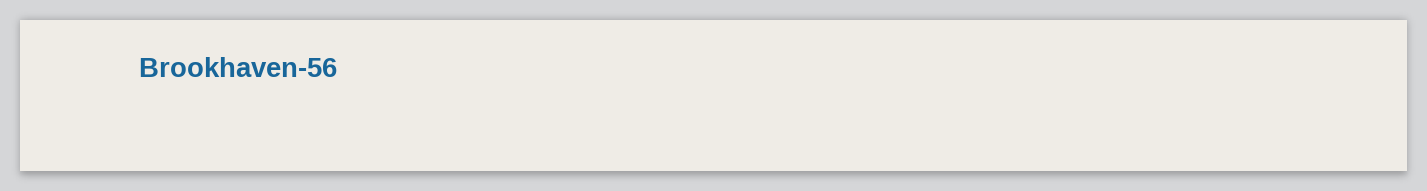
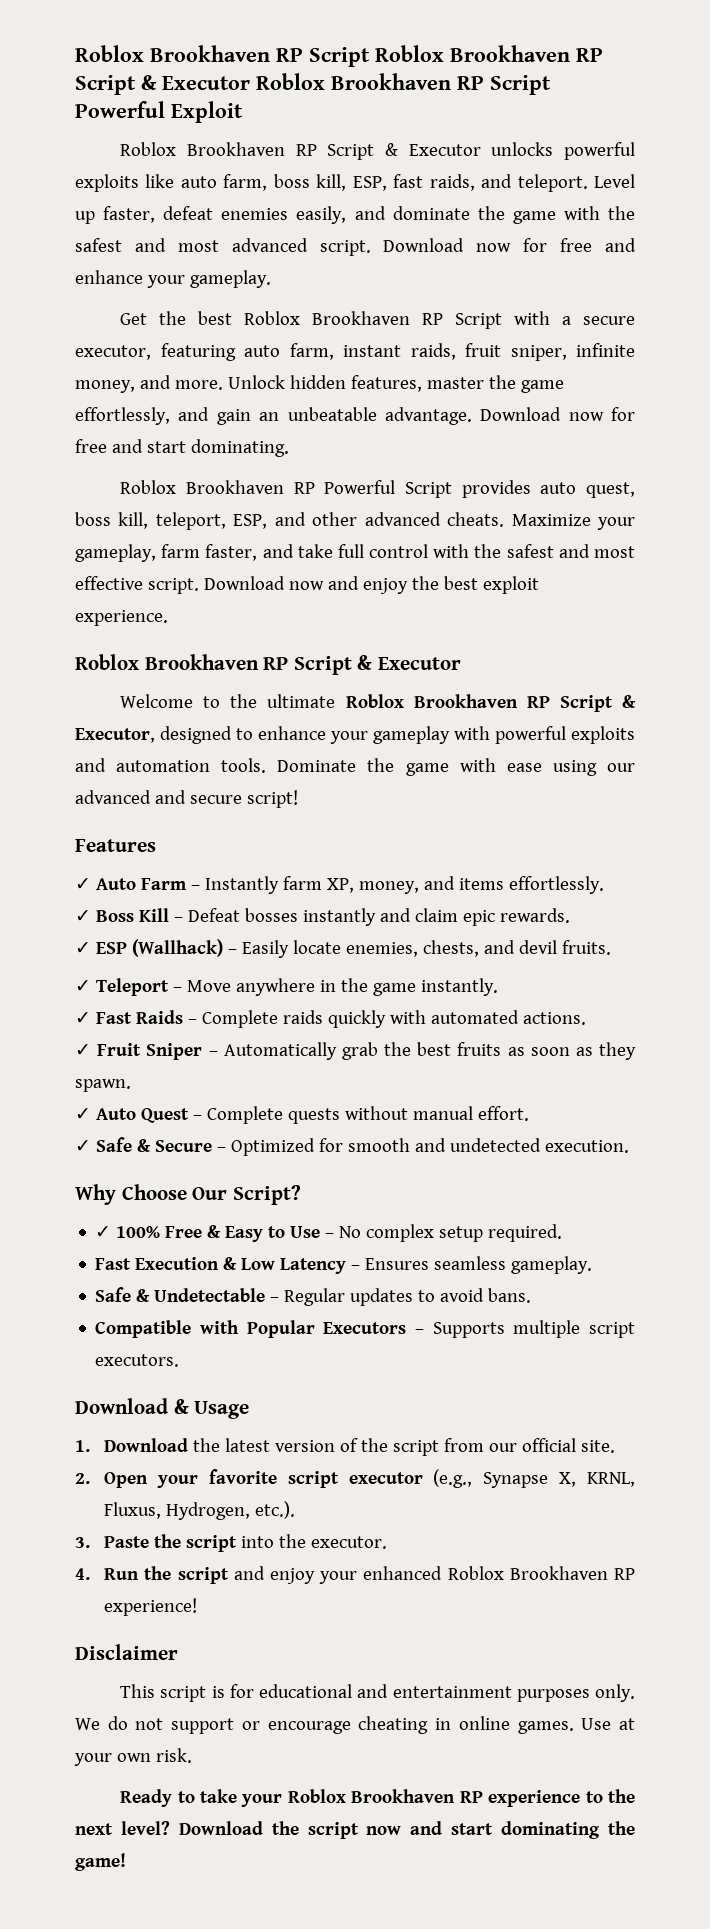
[139,57,337,77] Brookhaven-56 -> [75,45,603,67] [75,73,551,95] [75,101,243,123] [120,142,635,160] [75,174,635,192] [75,206,636,224] [75,238,637,256] [75,270,271,288] [120,311,635,329] [75,343,635,361] [75,375,564,393] [75,407,635,425] [75,439,289,457] [120,480,635,498] [75,512,635,530] [75,544,636,562] [75,576,539,594] [75,610,168,626] [75,654,461,675] [120,694,636,712] [75,726,635,744] [75,758,635,776] [75,790,298,808] [75,839,156,852] [75,876,604,894] [75,908,570,926] [75,939,611,958] [75,978,498,996] [75,1010,586,1028] [75,1042,637,1060] [75,1079,131,1092] [75,1106,529,1124] [75,1137,629,1156] [75,1184,301,1205] [95,1224,563,1242] [95,1256,593,1274] [95,1287,532,1306] [95,1320,635,1338] [95,1354,180,1367] [75,1398,250,1419] [75,1438,616,1456] [75,1469,635,1488] [104,1501,296,1520] [75,1534,388,1552] [75,1566,635,1584] [104,1598,198,1616] [75,1644,178,1660] [120,1684,635,1702] [75,1716,636,1734] [74,1748,192,1766] [120,1789,635,1807] [75,1821,635,1839] [75,1853,126,1871] Roblox Brookhaven RP Script Roblox Brookhaven RP Script & Executor Roblox Brookhaven RP Script Powerful Exploit // Roblox Brookhaven RP Script & Executor unlocks powerful exploits like auto farm, boss kill, ESP, fast raids, and teleport. Level up faster, defeat enemies easily, and dominate the game with the safest and most advanced script. Download now for free and enhance your gameplay. // Get the best Roblox Brookhaven RP Script with a secure executor, featuring auto farm, instant raids, fruit sniper, infinite money, and more. Unlock hidden features, master the game effortlessly, and gain an unbeatable advantage. Download now for free and start dominating. // Roblox Brookhaven RP Powerful Script provides auto quest, boss kill, teleport, ESP, and other advanced cheats. Maximize your gameplay, farm faster, and take full control with the safest and most effective script. Download now and enjoy the best exploit experience. // Roblox Brookhaven RP Script & Executor // Welcome to the ultimate Roblox Brookhaven RP Script & Executor, designed to enhance your gameplay with powerful exploits and automation tools. Dominate the game with ease using our advanced and secure script! // Features // ✓ Auto Farm – Instantly farm XP, money, and items effortlessly. // ✓ Boss Kill – Defeat bosses instantly and claim epic rewards. // ✓ ESP (Wallhack) – Easily locate enemies, chests, and devil fruits. // ✓ Teleport – Move anywhere in the game instantly. // ✓ Fast Raids – Complete raids quickly with automated actions. // ✓ Fruit Sniper – Automatically grab the best fruits as soon as they spawn. // ✓ Auto Quest – Complete quests without manual effort. // ✓ Safe & Secure – Optimized for smooth and undetected execution. // Why Choose Our Script? // ✓ 100% Free & Easy to Use – No complex setup required. // Fast Execution & Low Latency – Ensures seamless gameplay. // Safe & Undetectable – Regular updates to avoid bans. // Compatible with Popular Executors – Supports multiple script executors. // Download & Usage // 1. Download the latest version of the script from our official site. // 2. Open your favorite script executor (e.g., Synapse X, KRNL, Fluxus, Hydrogen, etc.). // 3. Paste the script into the executor. // 4. Run the script and enjoy your enhanced Roblox Brookhaven RP experience! // Disclaimer // This script is for educational and entertainment purposes only. We do not support or encourage cheating in online games. Use at your own risk. // Ready to take your Roblox Brookhaven RP experience to the next level? Download the script now and start dominating the game!

